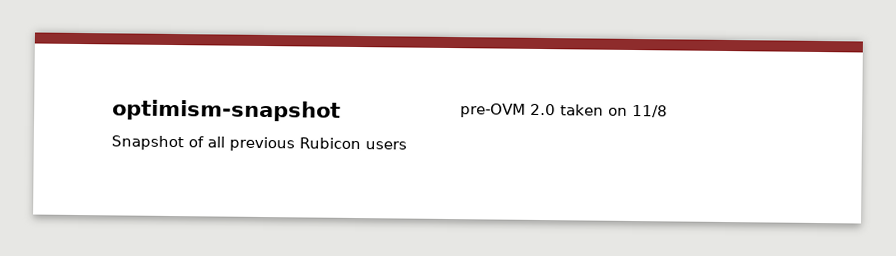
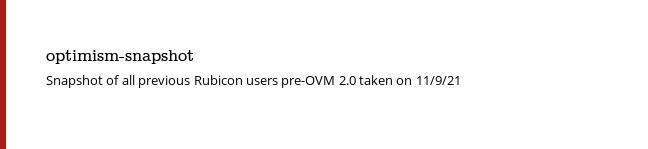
[632,104,668,118] 11/8 -> [415,76,461,85] 11/9/21

